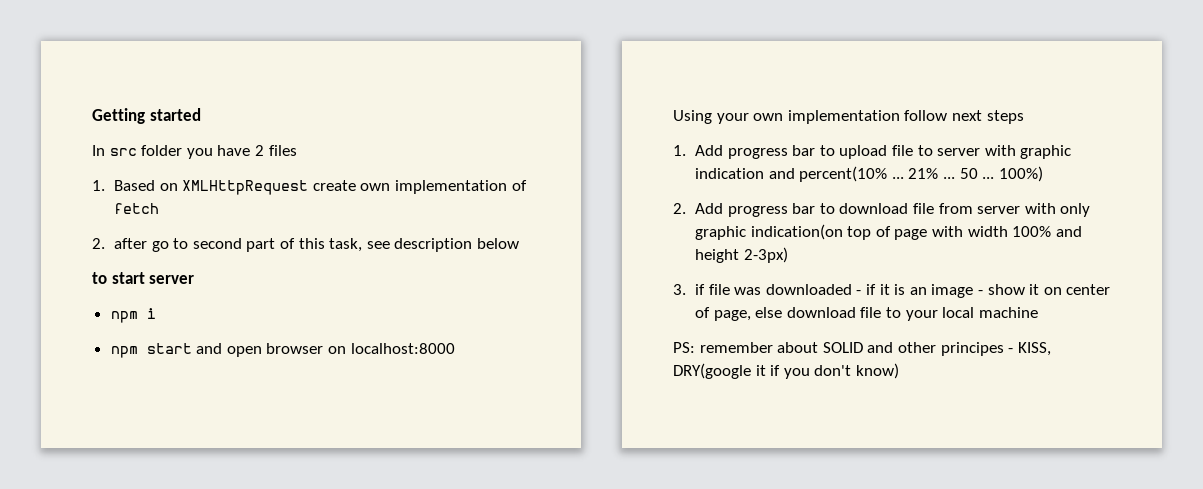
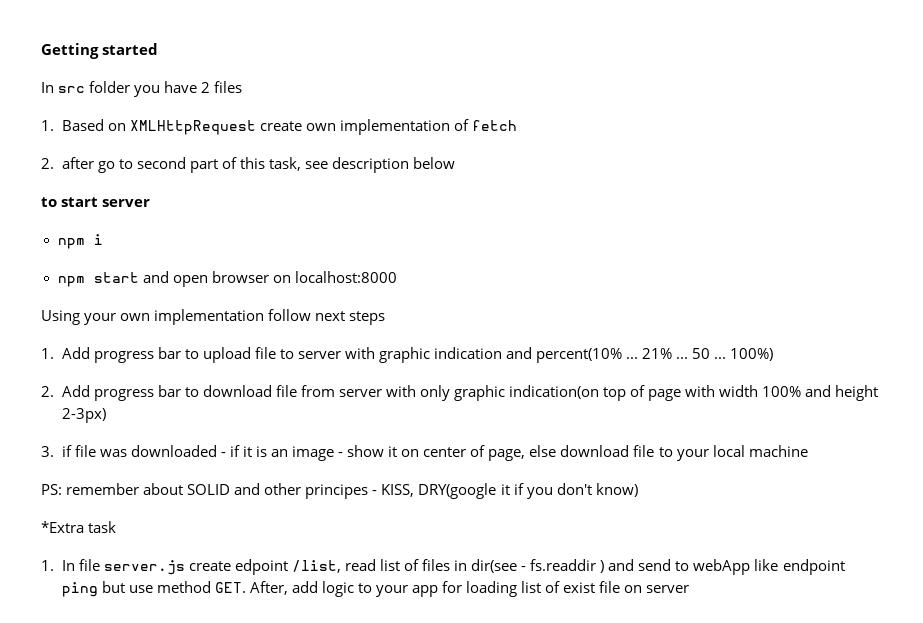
(899, 371) none -> [41,521,117,533] [41,559,845,575] [61,581,690,597] // *Extra task // 1. In file server.js create edpoint /list, read list of files in dir(see - fs.readdir ) and send to webApp like endpoint ping but use method GET. After, add logic to your app for loading list of exist file on server

